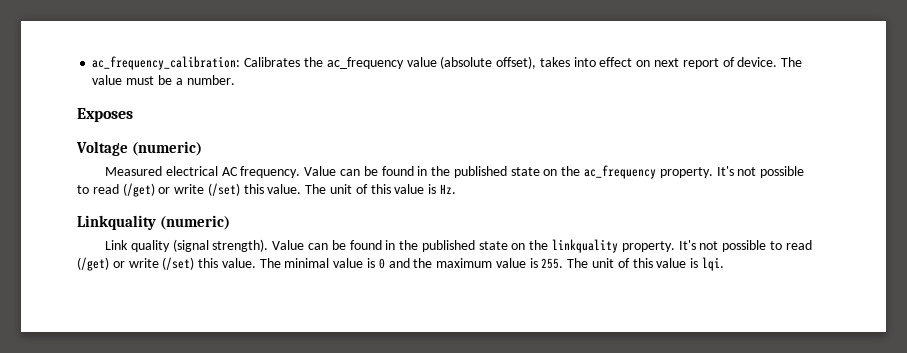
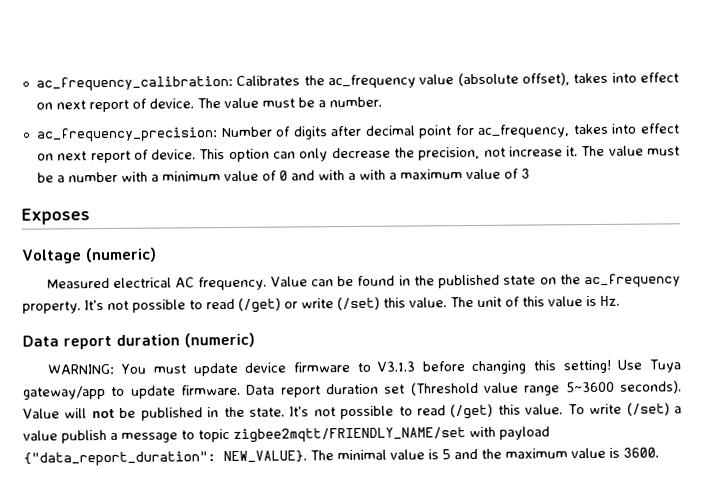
(235, 80) none -> [35,123,680,143] [36,145,680,164] [36,168,530,183] // ac_frequency_precision: Number of digits after decimal point for ac_frequency, takes into effect on next report of device. This option can only decrease the precision, not increase it. The value must be a number with a minimum value of 0 and with a with a maximum value of 3
[77,215,230,230] [105,239,812,253] [77,257,256,271] Linkquality (numeric) // Link quality (signal strength). Value can be found in the published state on the linkquality property. It's not possible to read (/get) or write (/set) this value. -> [22,332,255,350] [46,359,682,377] [23,380,682,400] [23,402,682,421] [23,426,550,444] [23,450,307,467] Data report duration (numeric) // WARNING: You must update device firmware to V3.1.3 before changing this setting! Use Tuya gateway/app to update firmware. Data report duration set (Threshold value range 5~3600 seconds). Value will not be published in the state. It's not possible to read (/get) this value. To write (/set) a value publish a message to topic zigbee2mqtt/FRIENDLY_NAME/set with payload {"data_report_duration": NEW_VALUE}.
[378,258,385,269] 0 -> [442,449,451,460] 5
[541,257,724,271] 255. The unit of this value is lqi. -> [623,447,659,458] 3600.

